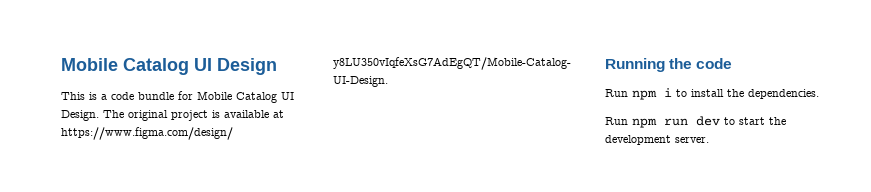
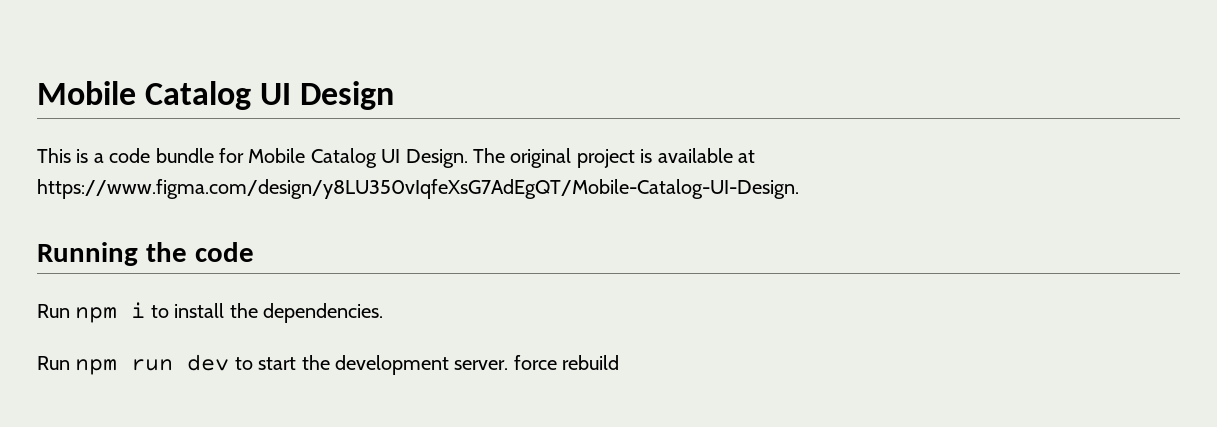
(709, 140) none -> [513,355,620,370] force rebuild

